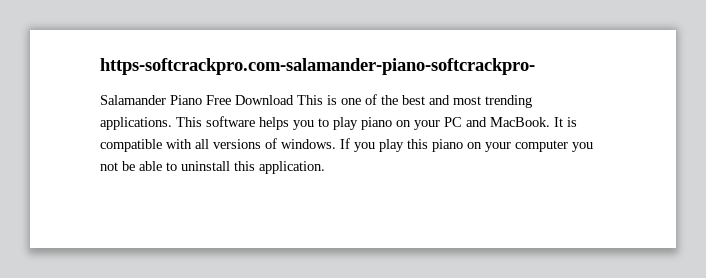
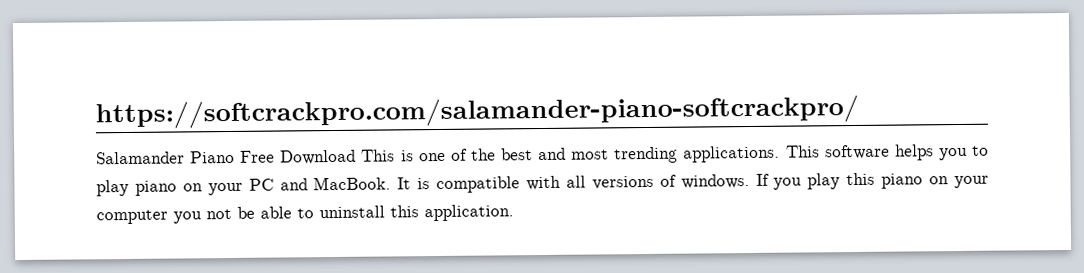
[100,58,535,75] https-softcrackpro.com-salamander-piano-softcrackpro- -> [95,94,859,130] https://softcrackpro.com/salamander-piano-softcrackpro/

